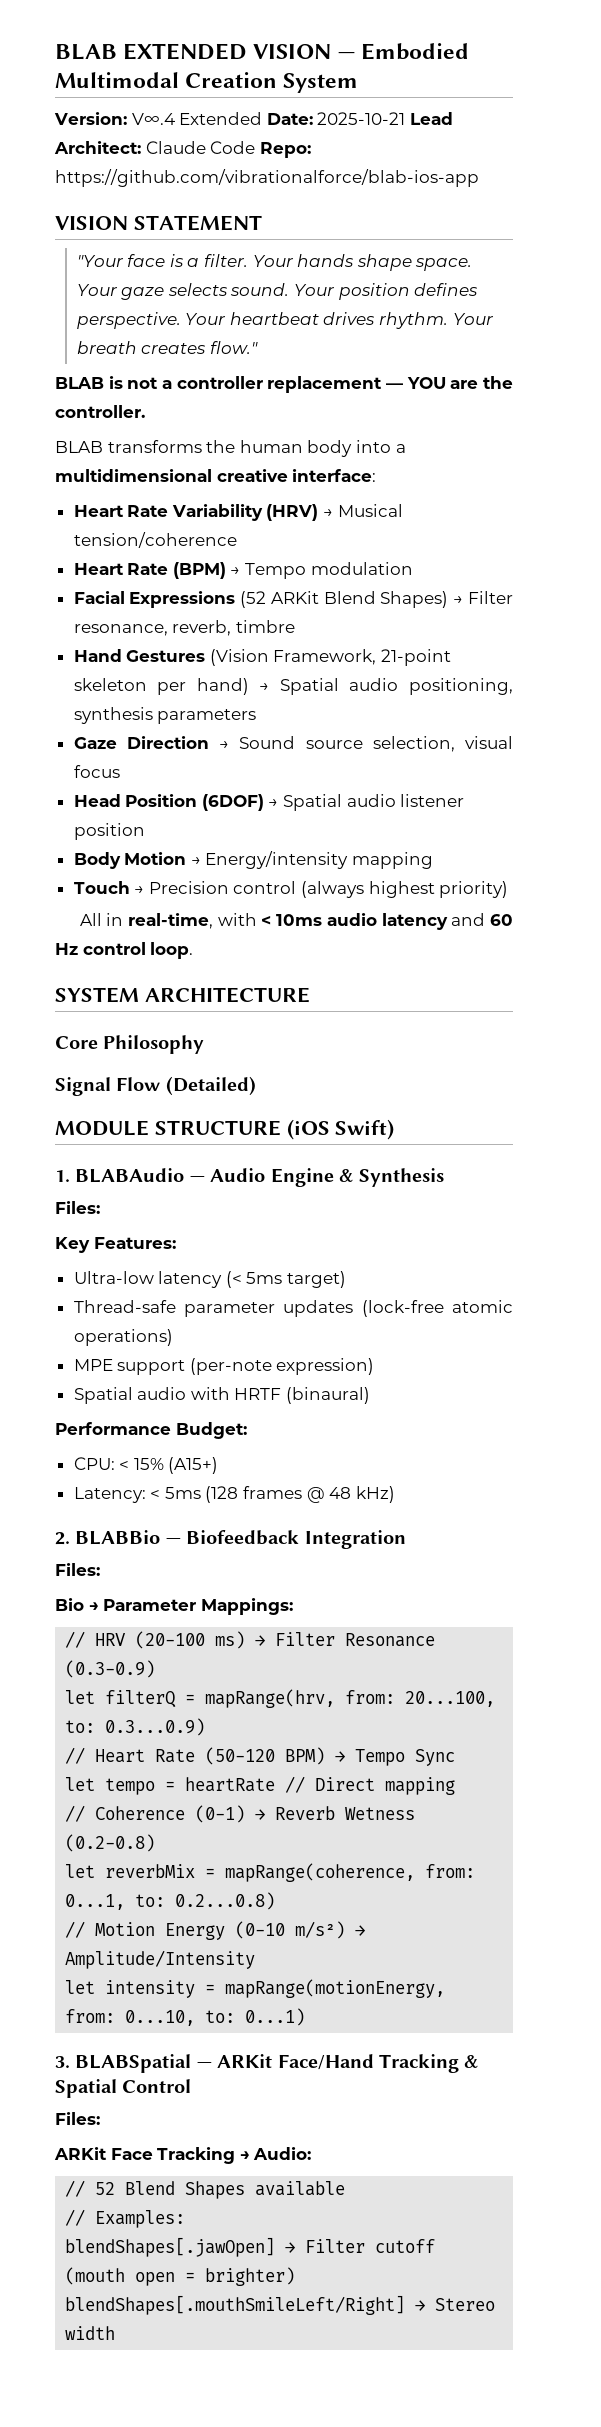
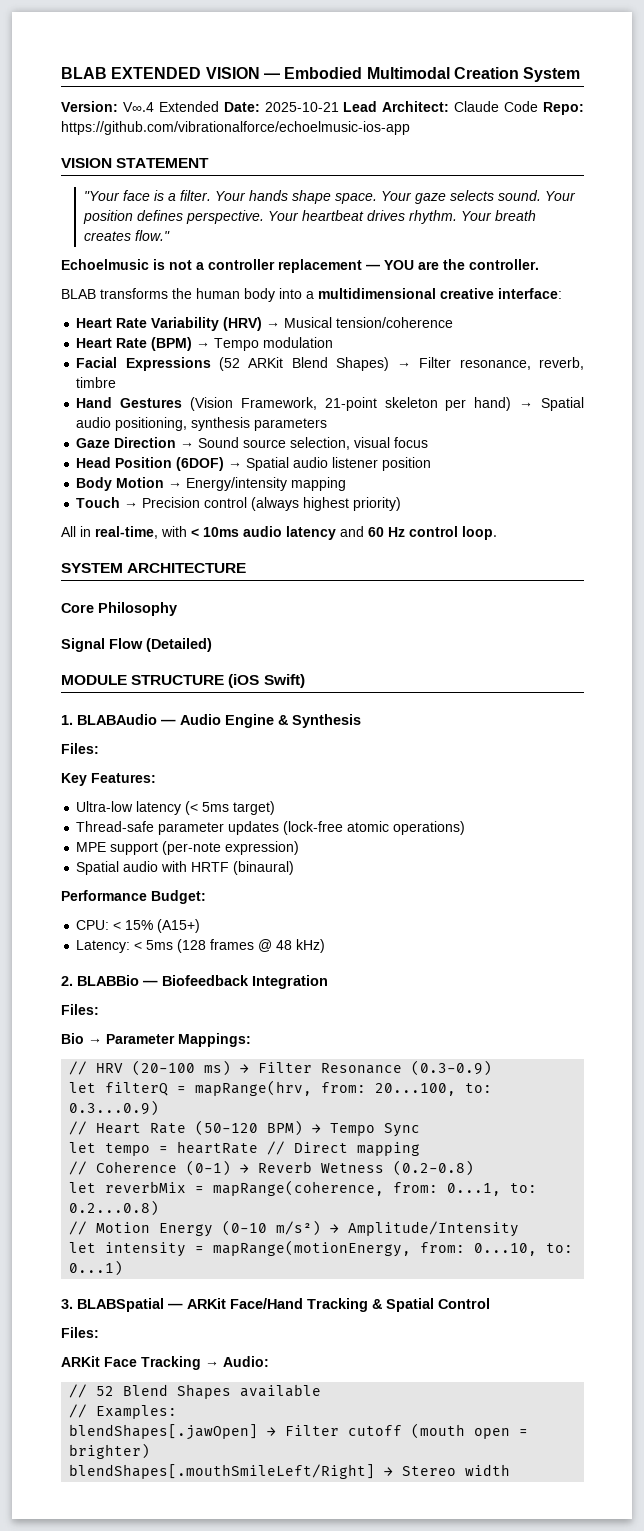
[55,169,479,187] https://github.com/vibrationalforce/blab-ios-app -> [61,121,410,135] https://github.com/vibrationalforce/echoelmusic-ios-app
[55,377,104,389] BLAB -> [61,259,149,270] Echoelmusic

